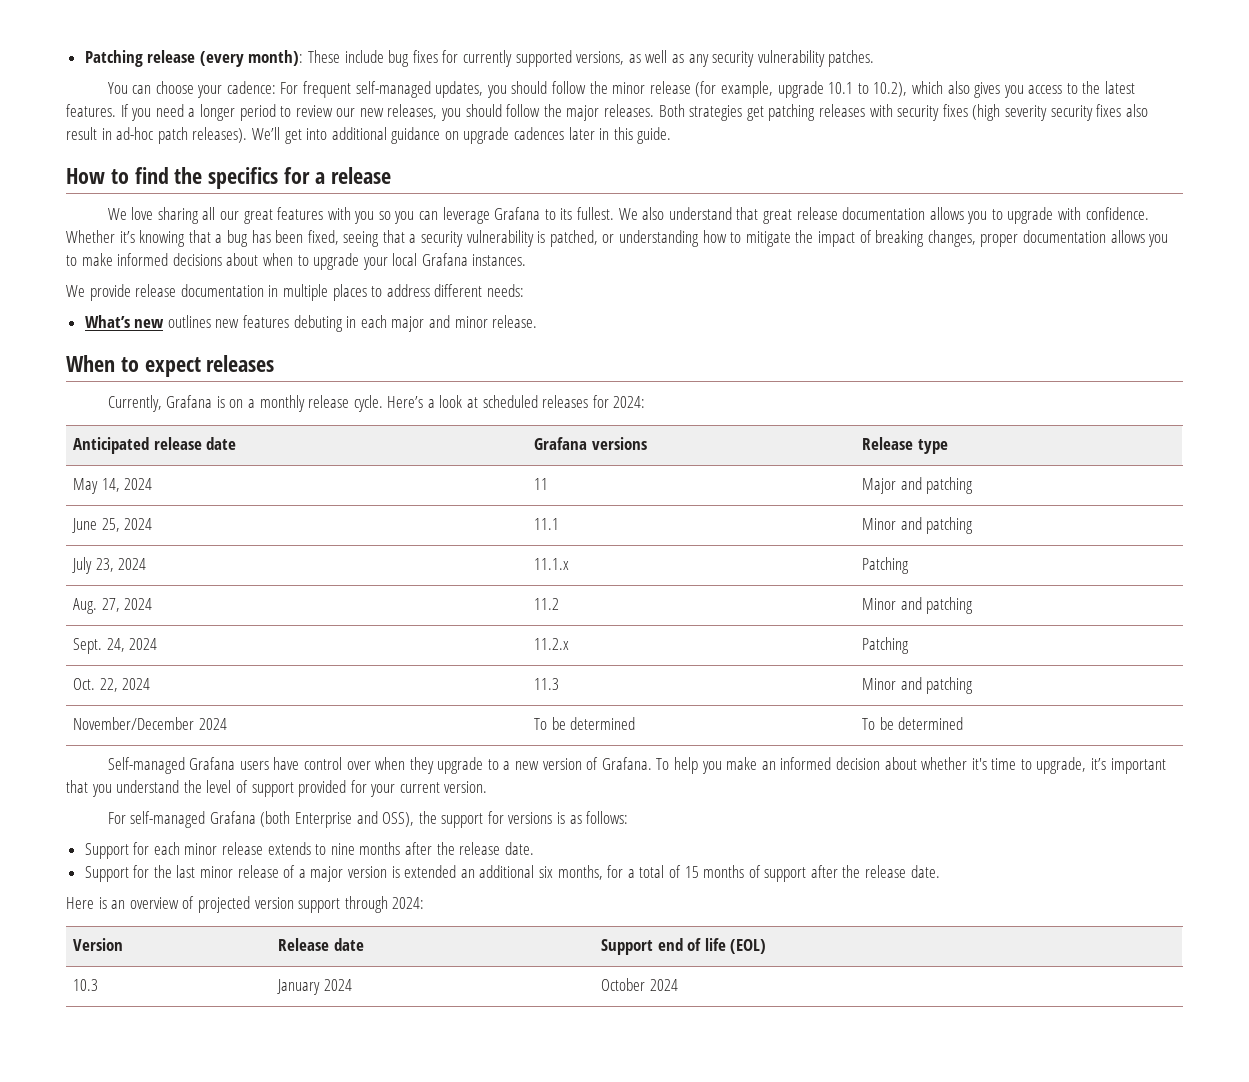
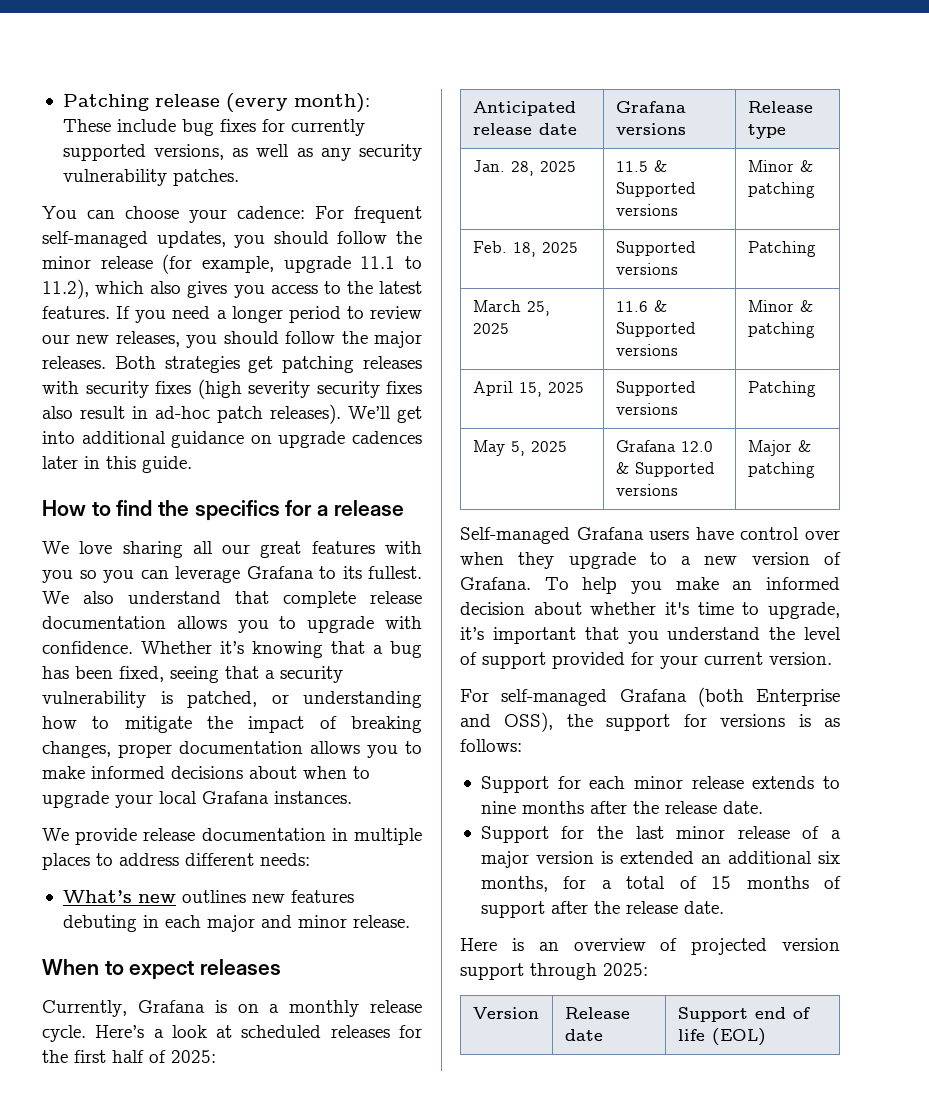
[828,82,908,97] 10.1 to 10.2), -> [360,256,422,269] [42,279,89,299] 11.1 to 11.2),
[762,209,792,224] great -> [283,591,356,608] complete
[613,396,646,408] 2024: -> [42,1050,216,1063] the first half of 2025:
[73,478,153,494] [534,478,549,490] [862,477,974,494] [72,518,153,533] [534,518,560,530] [862,517,974,534] [72,557,147,574] [534,558,570,570] [862,557,910,574] [73,598,153,614] [534,598,560,610] [862,597,974,614] [73,638,158,654] [534,638,570,650] [862,637,910,654] [73,678,151,692] [534,678,560,690] [862,677,974,694] [73,717,227,730] [534,717,636,730] [862,717,964,730] May 14, 2024 | 11 | Major and patching // June 25, 2024 | 11.1 | Minor and patching // July 23, 2024 | 11.1.x | Patching // Aug. 27, 2024 | 11.2 | Minor and patching // Sept. 24, 2024 | 11.2.x | Patching // Oct. 22, 2024 | 11.3 | Minor and patching // November/December 2024 | To be determined | To be determined -> [472,160,576,176] [615,160,667,172] [615,182,696,197] [615,204,678,216] [747,160,813,172] [747,182,815,198] [472,241,578,257] [615,241,696,256] [615,263,678,275] [747,241,816,257] [472,300,550,316] [472,323,509,334] [615,300,667,312] [615,322,696,337] [615,344,678,356] [747,300,813,312] [747,322,815,338] [472,381,584,397] [615,381,696,396] [615,403,678,415] [747,381,816,397] [472,440,567,456] [615,440,713,452] [615,462,715,477] [615,484,678,496] [747,440,811,456] [747,462,815,478] Jan. 28, 2025 | 11.5 & Supported versions | Minor & patching // Feb. 18, 2025 | Supported versions | Patching // March 25, 2025 | 11.6 & Supported versions | Minor & patching // April 15, 2025 | Supported versions | Patching // May 5, 2025 | Grafana 12.0 & Supported versions | Major & patching
[392,897,425,909] 2024: -> [603,963,648,976] 2025:
[73,979,99,991] [277,979,352,995] [601,978,678,991] // 10.3 | January 2024 | October 2024 -> (766, 1037) none

